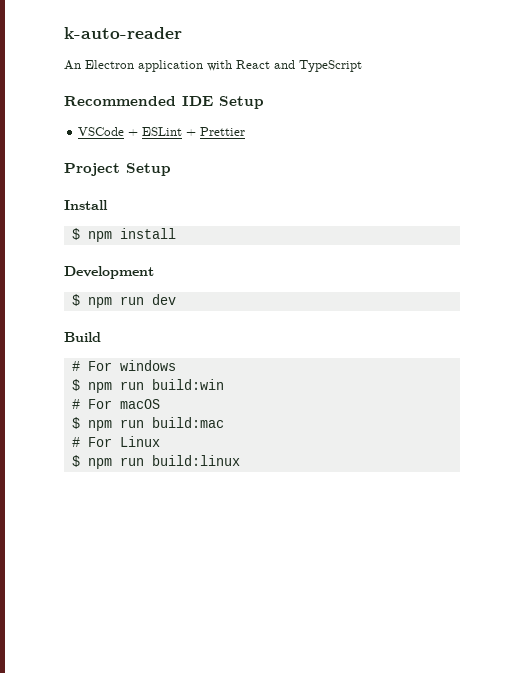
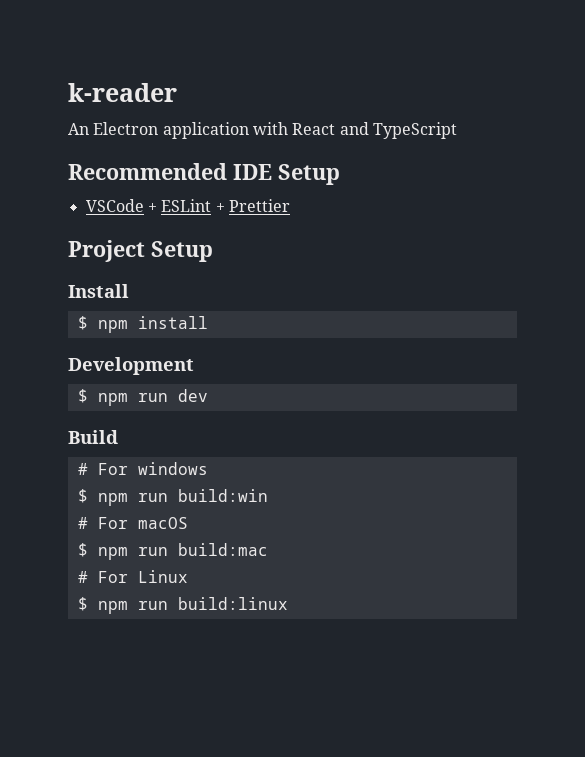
[64,27,182,39] k-auto-reader -> [68,83,177,102] k-reader

